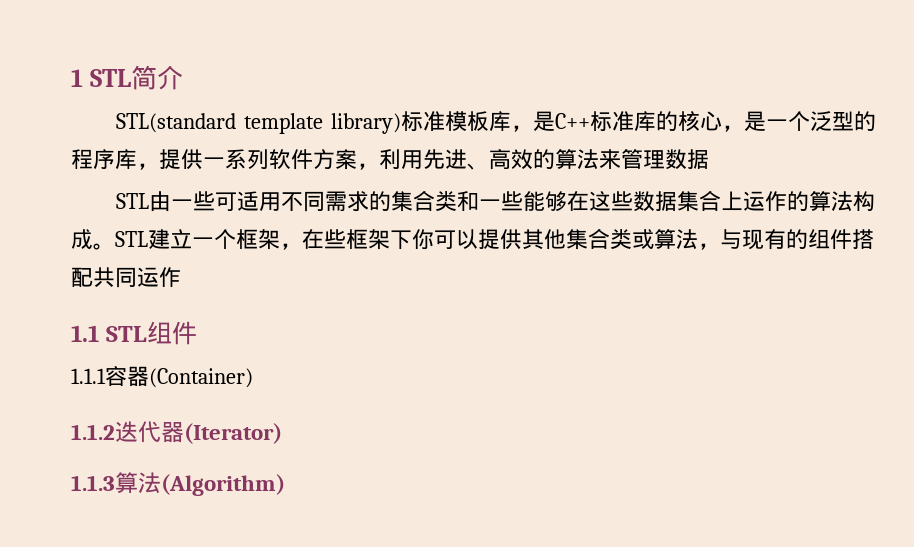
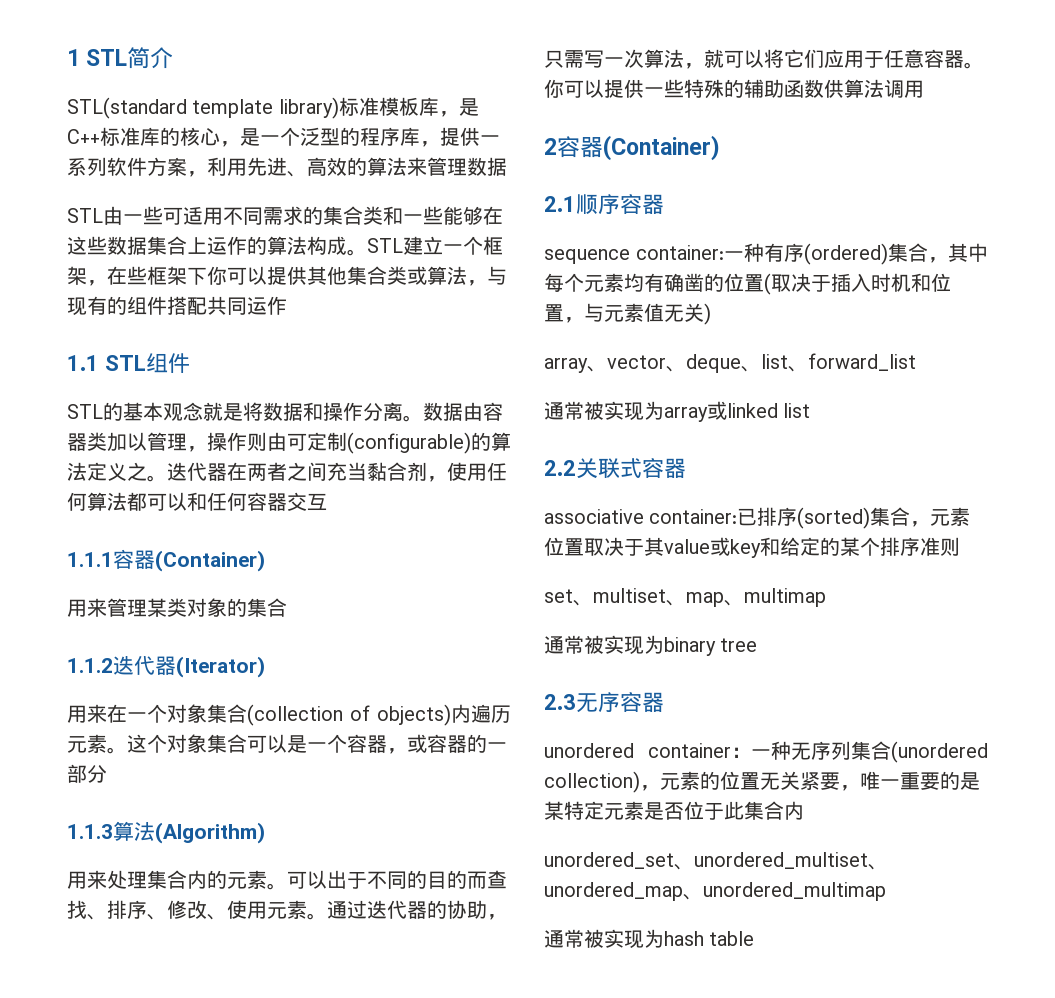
[71,366,253,388] [71,421,282,444] [71,472,285,496] 1.1.1容器(Container) // 1.1.2迭代器(Iterator) // 1.1.3算法(Algorithm) -> [67,402,503,422] [67,432,511,454] [67,462,507,482] [67,492,327,511] [67,549,265,572] [67,598,287,617] [67,656,265,678] [67,704,511,726] [67,734,507,754] [67,764,107,783] [67,821,265,844] [67,870,507,890] [67,900,507,920] [544,49,984,69] [544,79,924,99] [544,135,720,161] [544,194,664,214] [544,243,988,265] [544,273,951,295] [544,303,711,325] [544,353,916,373] [544,401,811,422] [544,458,686,479] [544,507,971,529] [544,537,960,558] [544,588,826,607] [544,635,758,656] [544,692,664,713] [544,741,988,763] [544,771,980,793] [544,801,804,820] [544,852,888,870] [544,882,886,901] [544,929,755,949] STL的基本观念就是将数据和操作分离。数据由容器类加以管理，操作则由可定制(configurable)的算法定义之。迭代器在两者之间充当黏合剂，使用任何算法都可以和任何容器交互 // 1.1.1容器(Container) // 用来管理某类对象的集合 // 1.1.2迭代器(Iterator) // 用来在一个对象集合(collection of objects)内遍历元素。这个对象集合可以是一个容器，或容器的一部分 // 1.1.3算法(Algorithm) // 用来处理集合内的元素。可以出于不同的目的而查找、排序、修改、使用元素。通过迭代器的协助，只需写一次算法，就可以将它们应用于任意容器。你可以提供一些特殊的辅助函数供算法调用 // 2容器(Container) // 2.1顺序容器 // sequence container:一种有序(ordered)集合，其中每个元素均有确凿的位置(取决于插入时机和位置，与元素值无关) // array、vector、deque、list、forward_list // 通常被实现为array或linked list // 2.2关联式容器 // associative container:已排序(sorted)集合，元素位置取决于其value或key和给定的某个排序准则 // set、multiset、map、multimap // 通常被实现为binary tree // 2.3无序容器 // unordered container：一种无序列集合(unordered collection)，元素的位置无关紧要，唯一重要的是某特定元素是否位于此集合内 // unordered_set、unordered_multiset、unordered_map、unordered_multimap // 通常被实现为hash table

